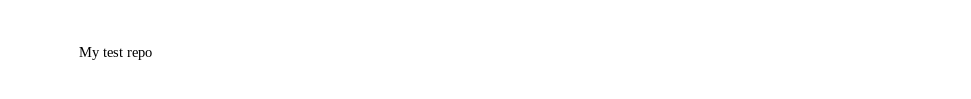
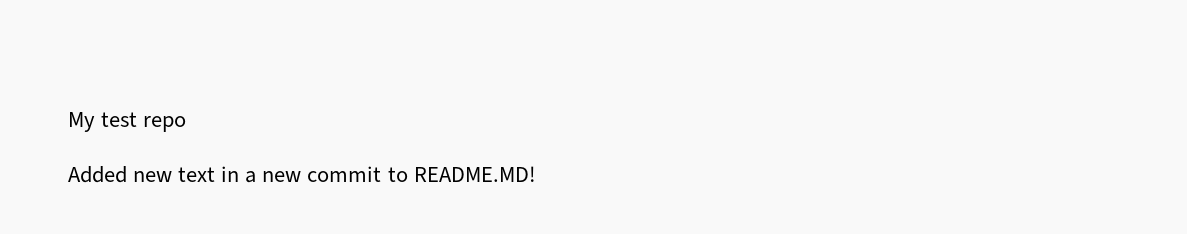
(152, 55) none -> [68,166,536,183] // Added new text in a new commit to README.MD!

